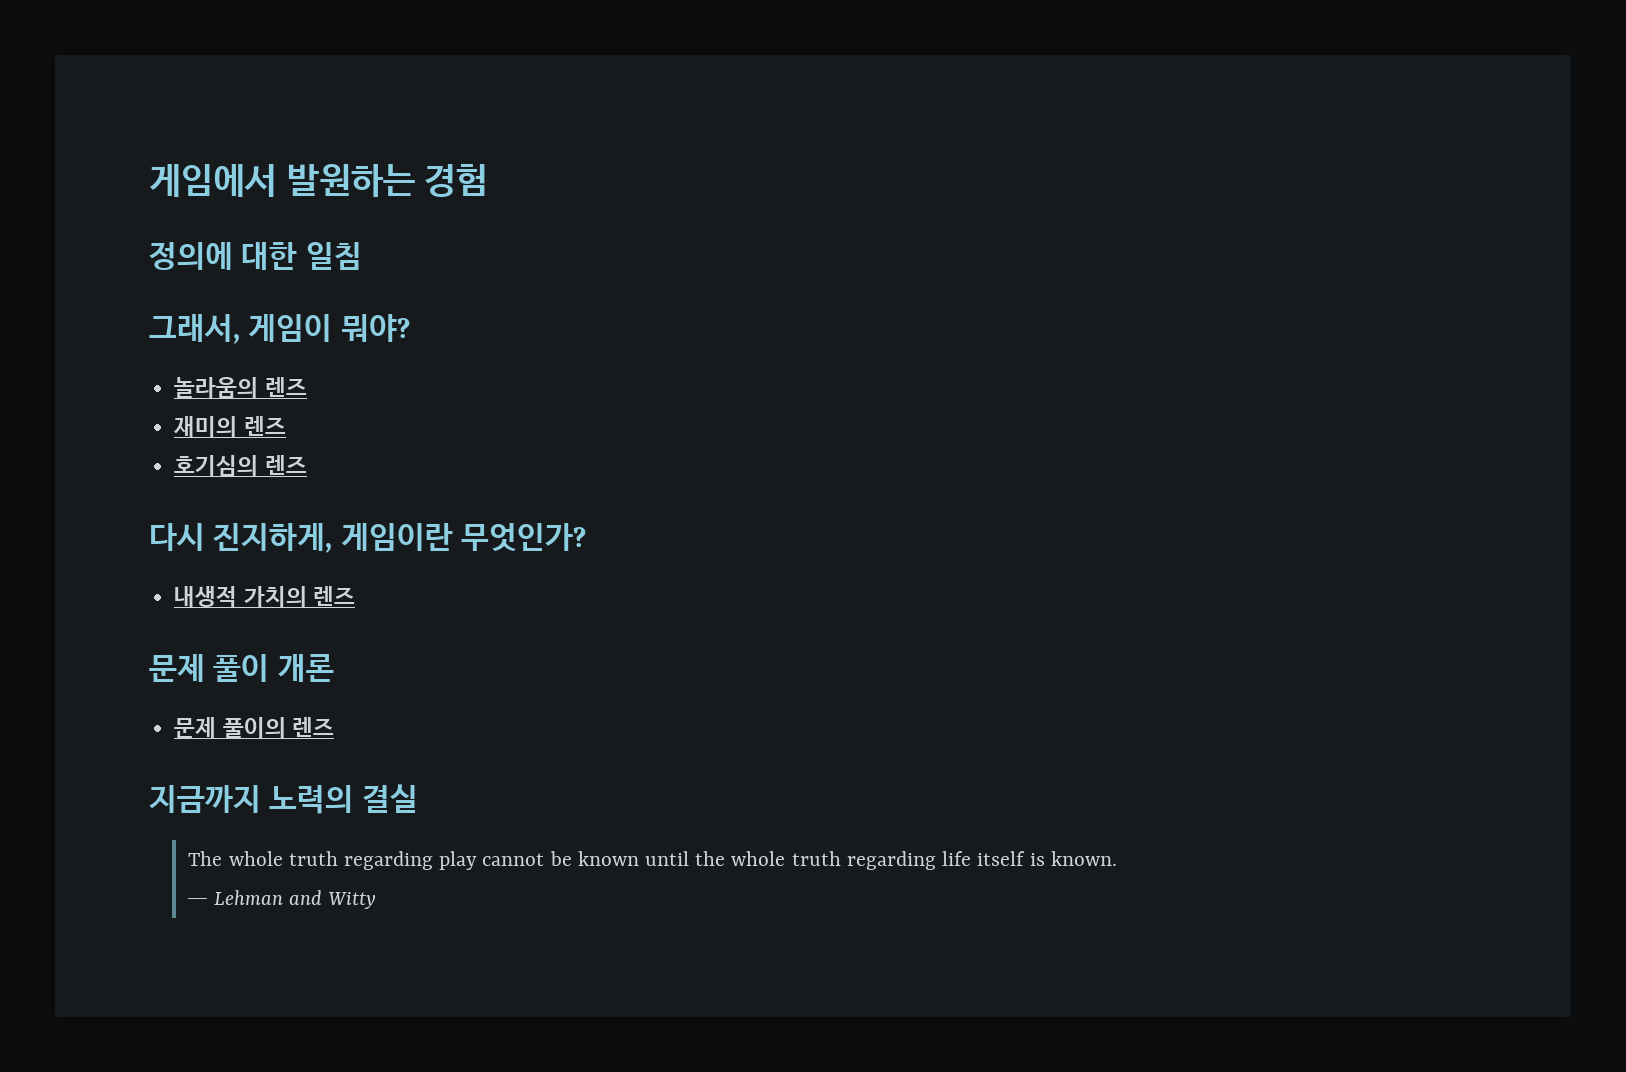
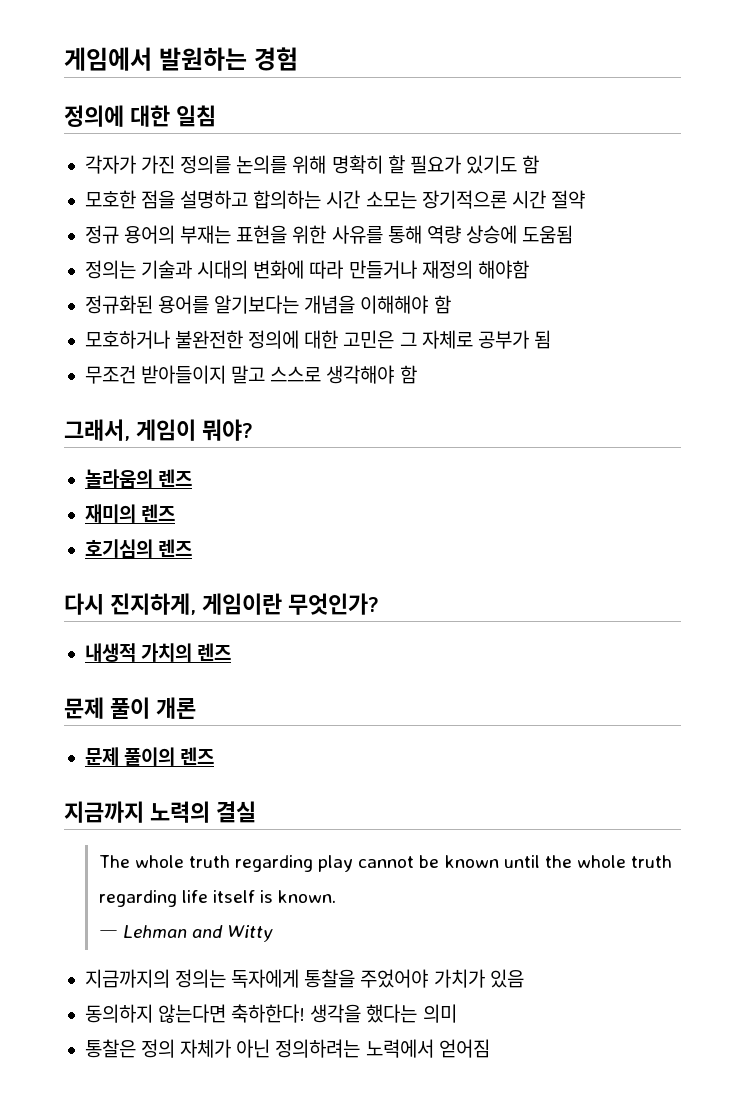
(362, 256) none -> [84,155,540,174] [84,190,585,209] [84,225,574,244] [84,260,529,279] [84,295,451,314] [84,330,551,349] [84,365,417,384] // 각자가 가진 정의를 논의를 위해 명확히 할 필요가 있기도 함 // 모호한 점을 설명하고 합의하는 시간 소모는 장기적으론 시간 절약 // 정규 용어의 부재는 표현을 위한 사유를 통해 역량 상승에 도움됨 // 정의는 기술과 시대의 변화에 따라 만들거나 재정의 해야함 // 정규화된 용어를 알기보다는 개념을 이해해야 함 // 모호하거나 불완전한 정의에 대한 고민은 그 자체로 공부가 됨 // 무조건 받아들이지 말고 스스로 생각해야 함
(376, 900) none -> [84,969,524,988] [84,1004,457,1023] [84,1039,490,1058] // 지금까지의 정의는 독자에게 통찰을 주었어야 가치가 있음 // 동의하지 않는다면 축하한다! 생각을 했다는 의미 // 통찰은 정의 자체가 아닌 정의하려는 노력에서 얻어짐

